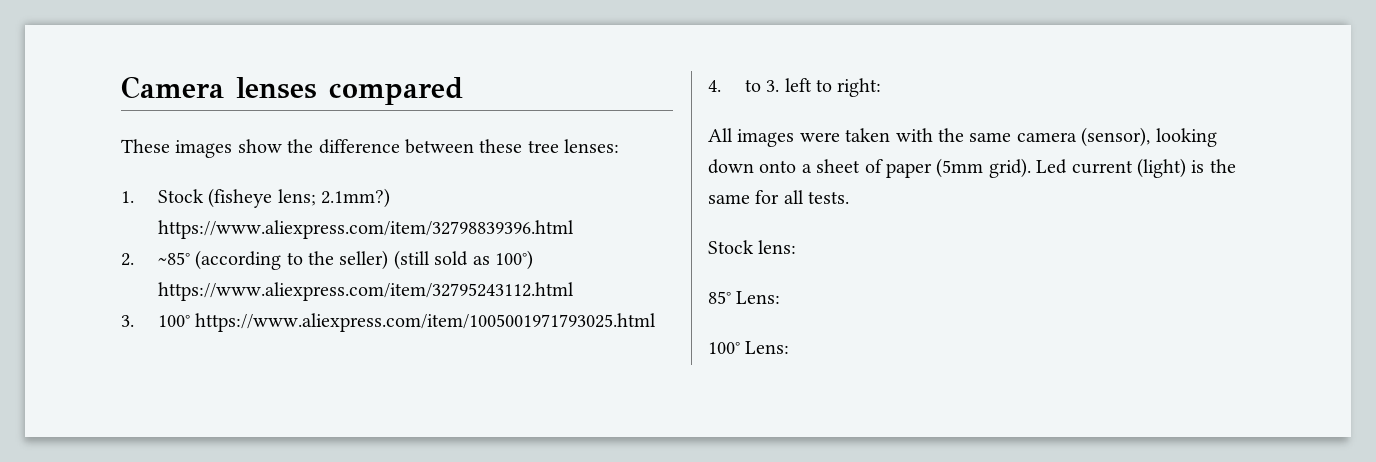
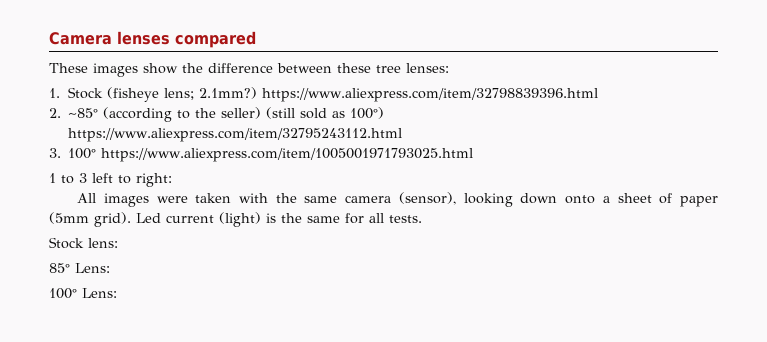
[708,79,780,92] 4. to 3. -> [49,173,87,184] 1 to 3

